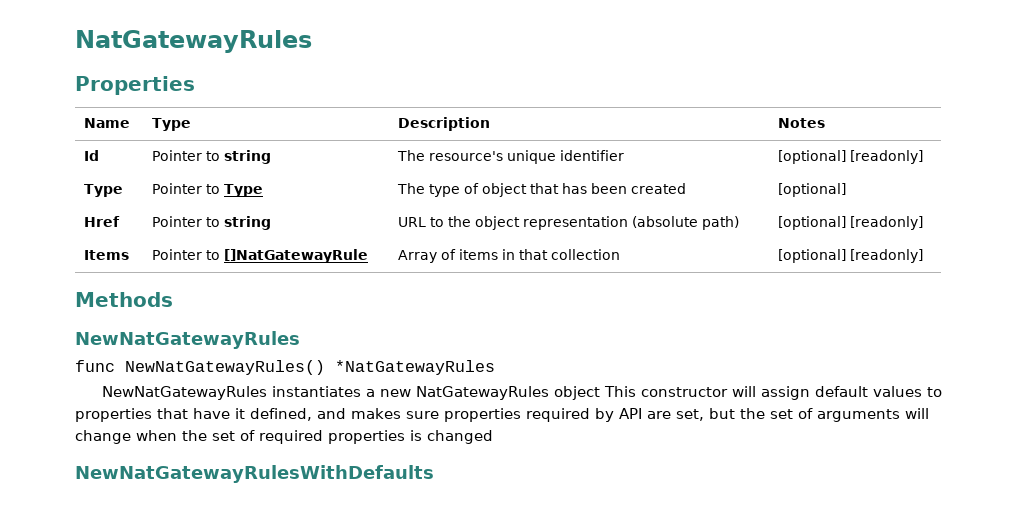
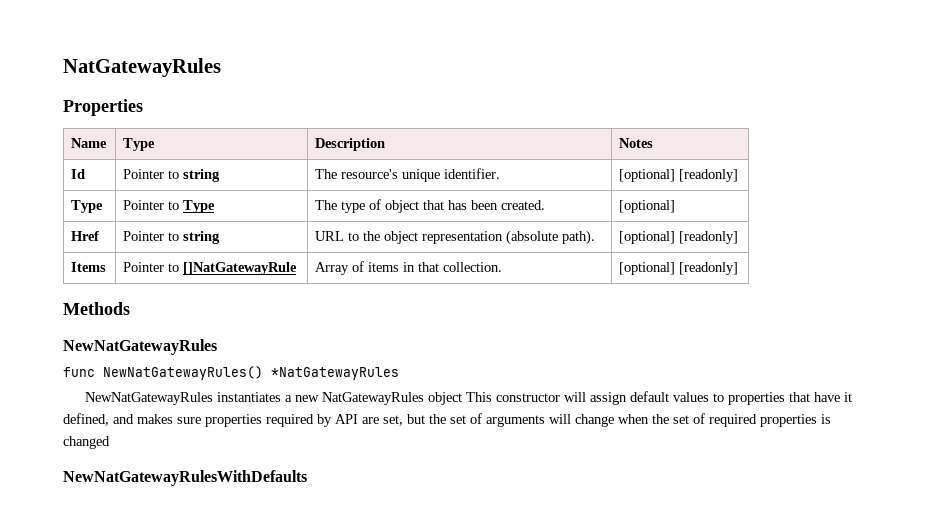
[560,150,625,161] identifier -> [444,168,501,179] identifier.
[631,183,687,194] created -> [501,200,546,210] created.
[702,216,740,230] path) -> [562,230,596,245] path).
[551,249,621,260] collection -> [443,262,503,272] collection.

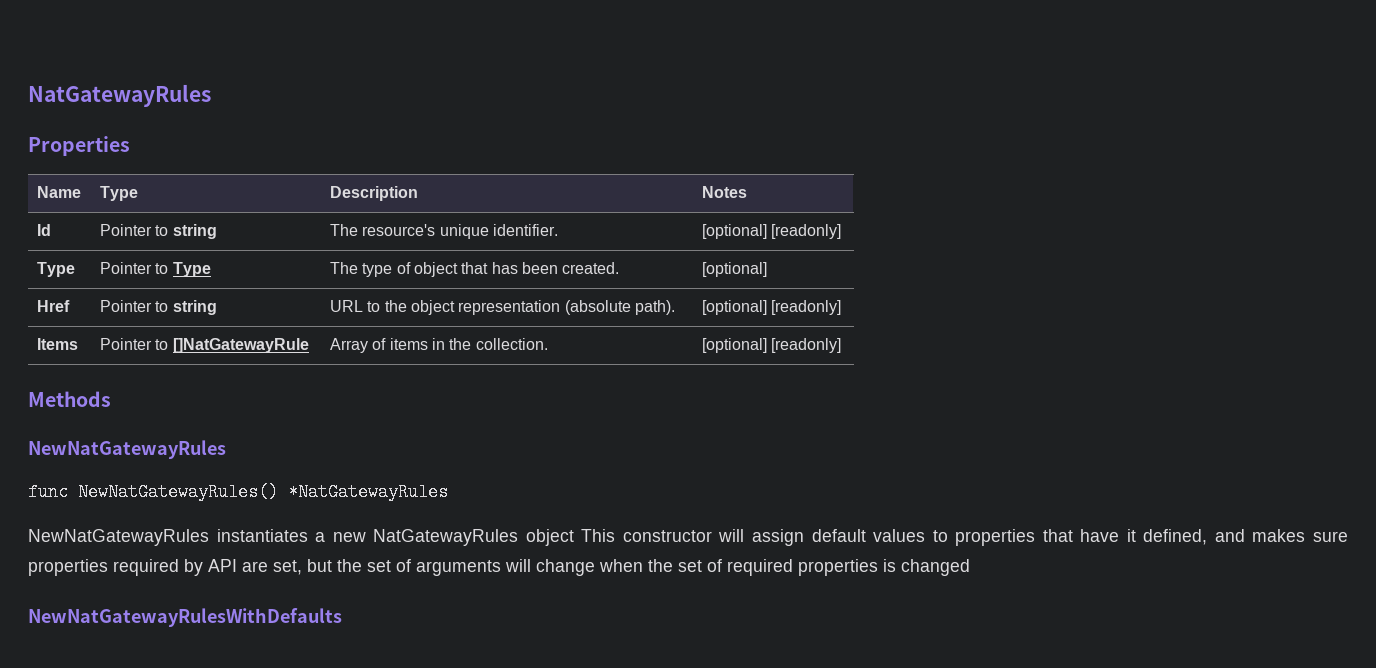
[418,262,440,272] that -> [449,338,472,350] the

